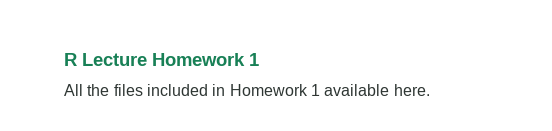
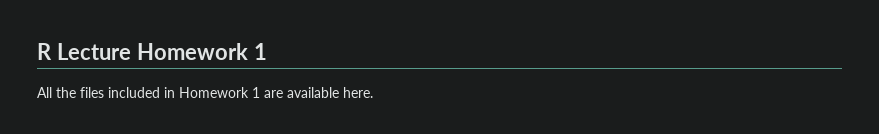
(320, 90) none -> [264,90,283,98] are

